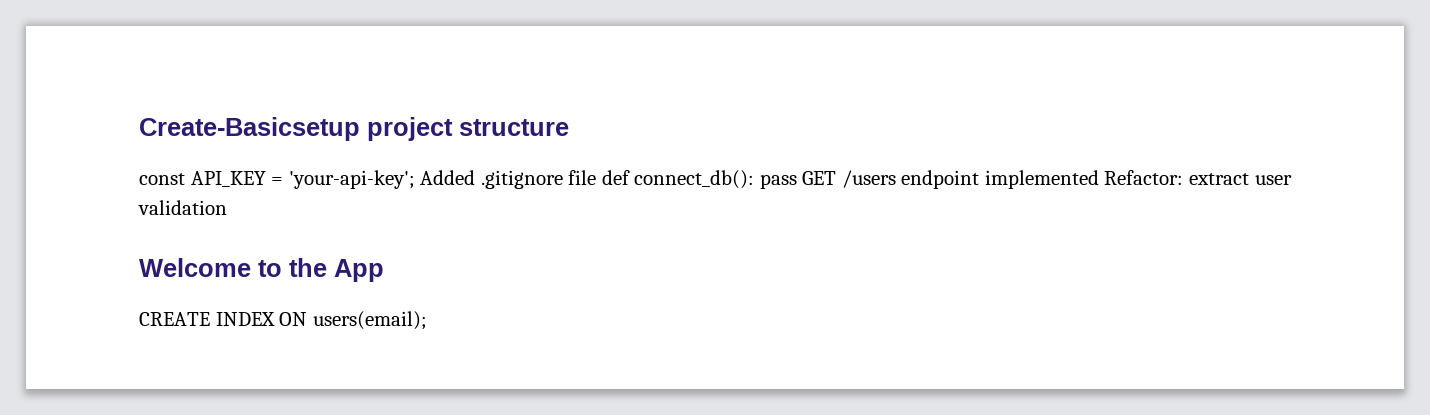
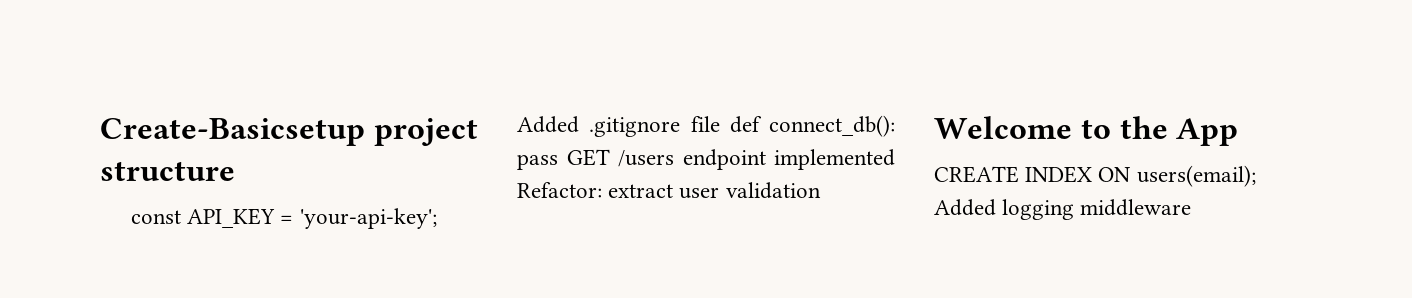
(427, 320) none -> [934,199,1192,220] Added logging middleware

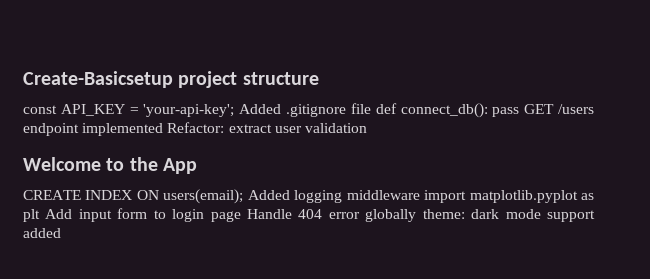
(1192, 207) none -> [424,190,595,203] [23,208,596,222] [23,228,61,238] import matplotlib.pyplot as plt Add input form to login page Handle 404 error globally theme: dark mode support added

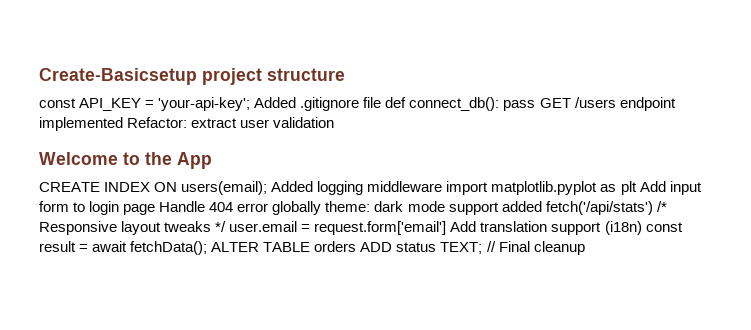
(61, 233) none -> [545,201,667,215] [39,221,683,235] [39,241,585,255] fetch('/api/stats') /* Responsive layout tweaks */ user.email = request.form['email'] Add translation support (i18n) const result = await fetchData(); ALTER TABLE orders ADD status TEXT; // Final cleanup

